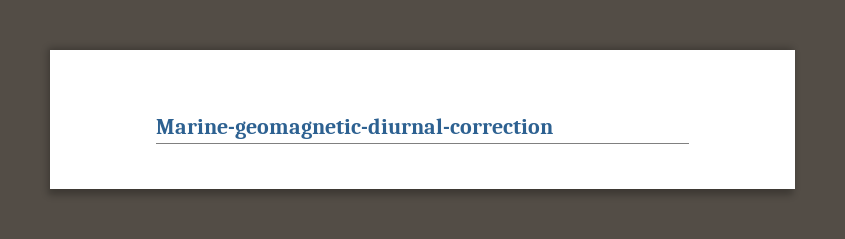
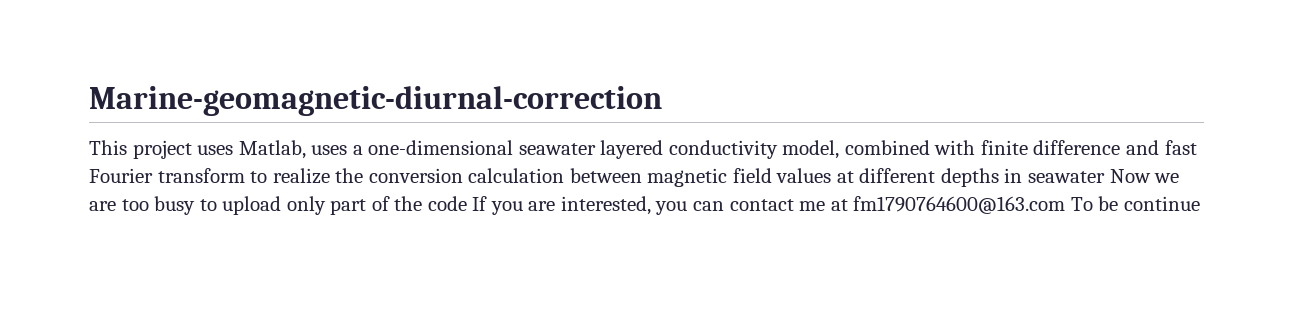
(553, 128) none -> [89,140,1197,159] [89,168,1180,187] [89,196,1200,215] // This project uses Matlab, uses a one-dimensional seawater layered conductivity model, combined with finite difference and fast Fourier transform to realize the conversion calculation between magnetic field values at different depths in seawater Now we are too busy to upload only part of the code If you are interested, you can contact me at fm1790764600@163.com To be continue

